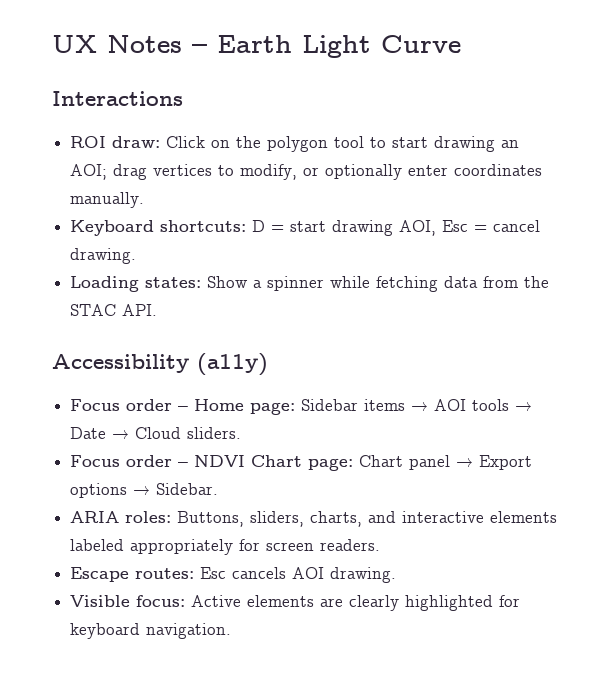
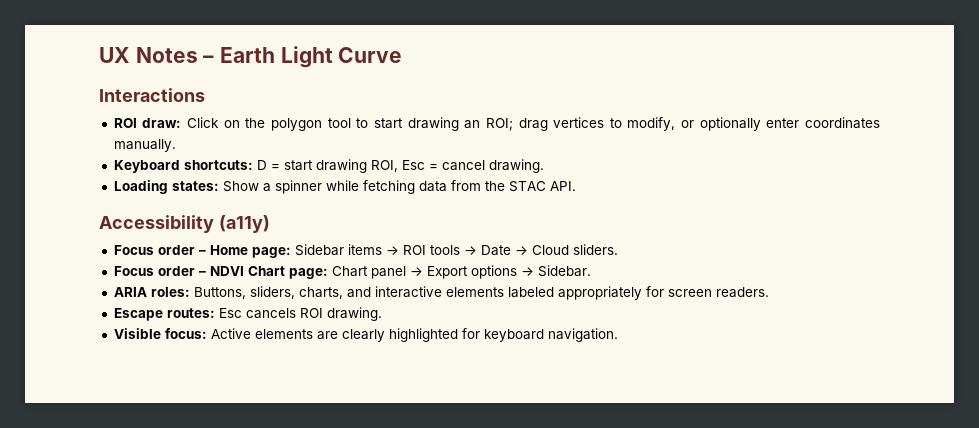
[70,164,108,180] AOI; -> [485,118,513,131] ROI;
[399,220,437,236] AOI, -> [370,160,398,172] ROI,
[434,399,467,411] AOI -> [402,245,426,255] ROI
[292,567,325,579] AOI -> [299,308,323,318] ROI

